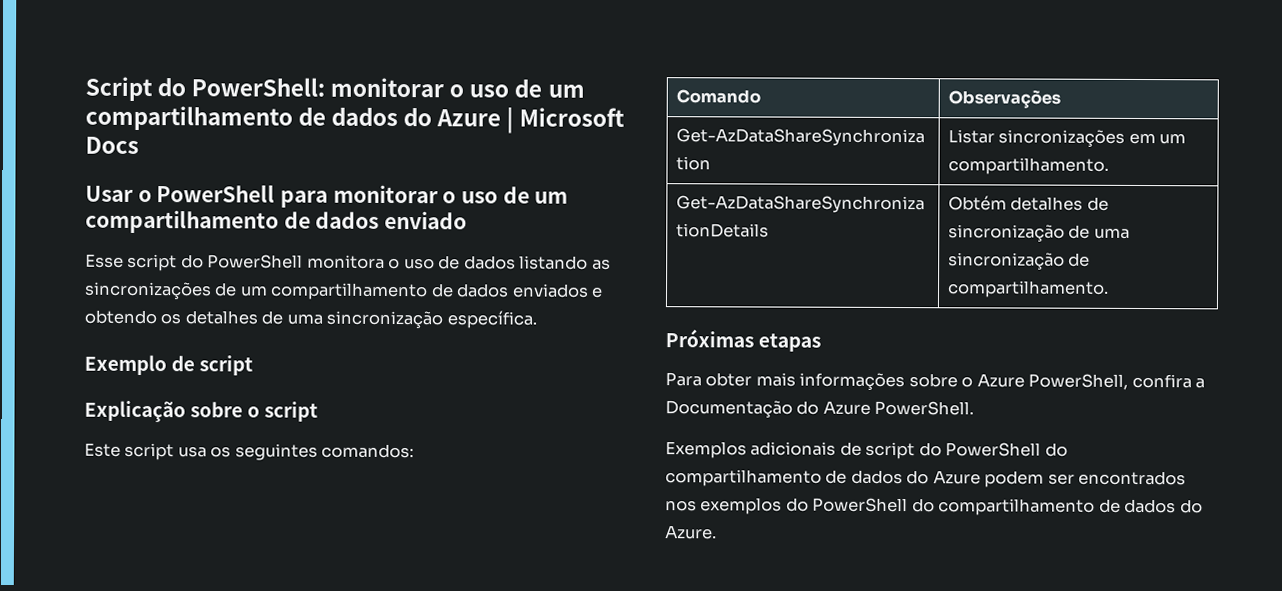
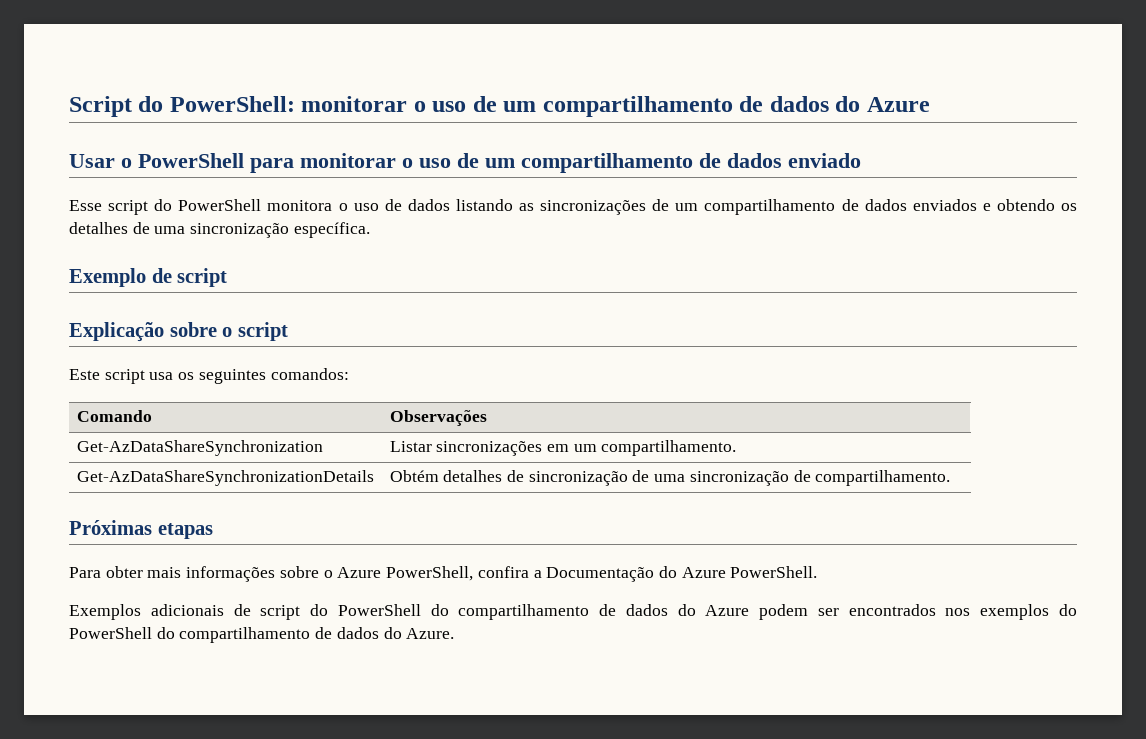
[506,107,626,134] [85,136,139,154] | Microsoft Docs -> (930, 104) none

